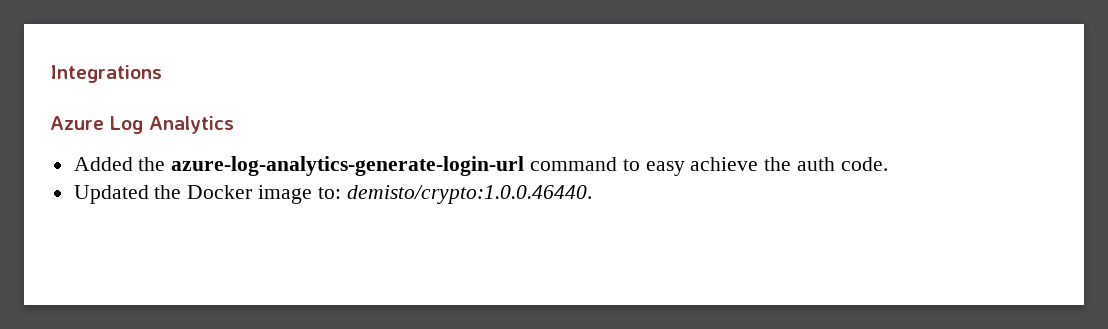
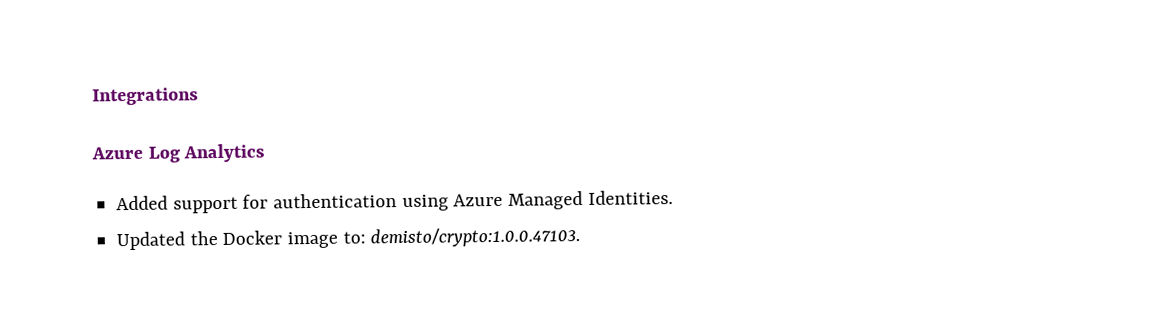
[138,156,888,176] the azure-log-analytics-generate-login-url command to easy achieve the auth code. -> [172,190,673,214] support for authentication using Azure Managed Identities.
[346,185,592,204] demisto/crypto:1.0.0.46440. -> [370,227,581,248] demisto/crypto:1.0.0.47103.

